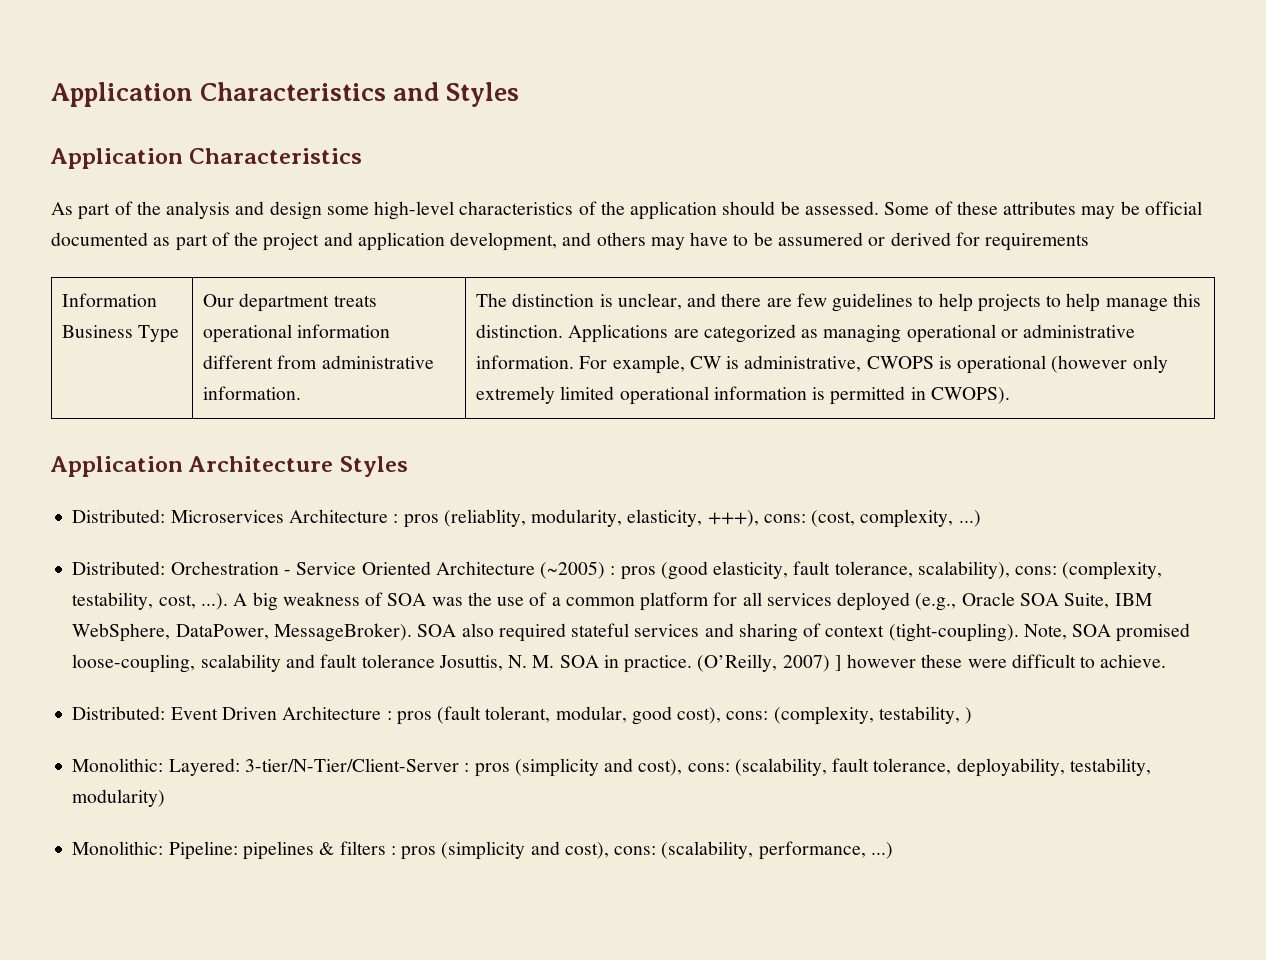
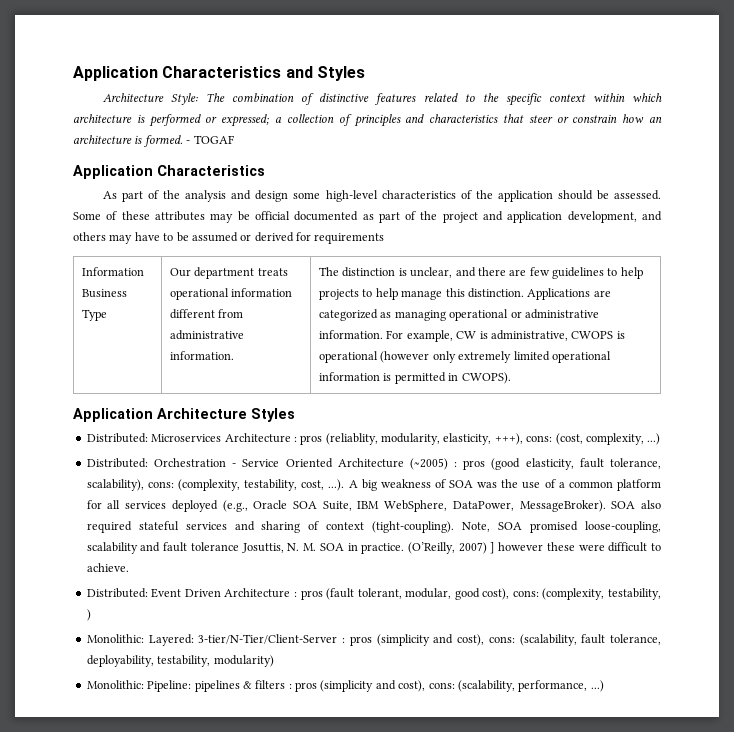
(520, 94) none -> [102,93,662,106] [73,114,662,127] [73,135,234,147] // Architecture Style: The combination of distinctive features related to the specific context within which architecture is performed or expressed; a collection of principles and characteristics that steer or constrain how an architecture is formed. - TOGAF
[777,232,863,246] assumered -> [191,232,238,242] assumed

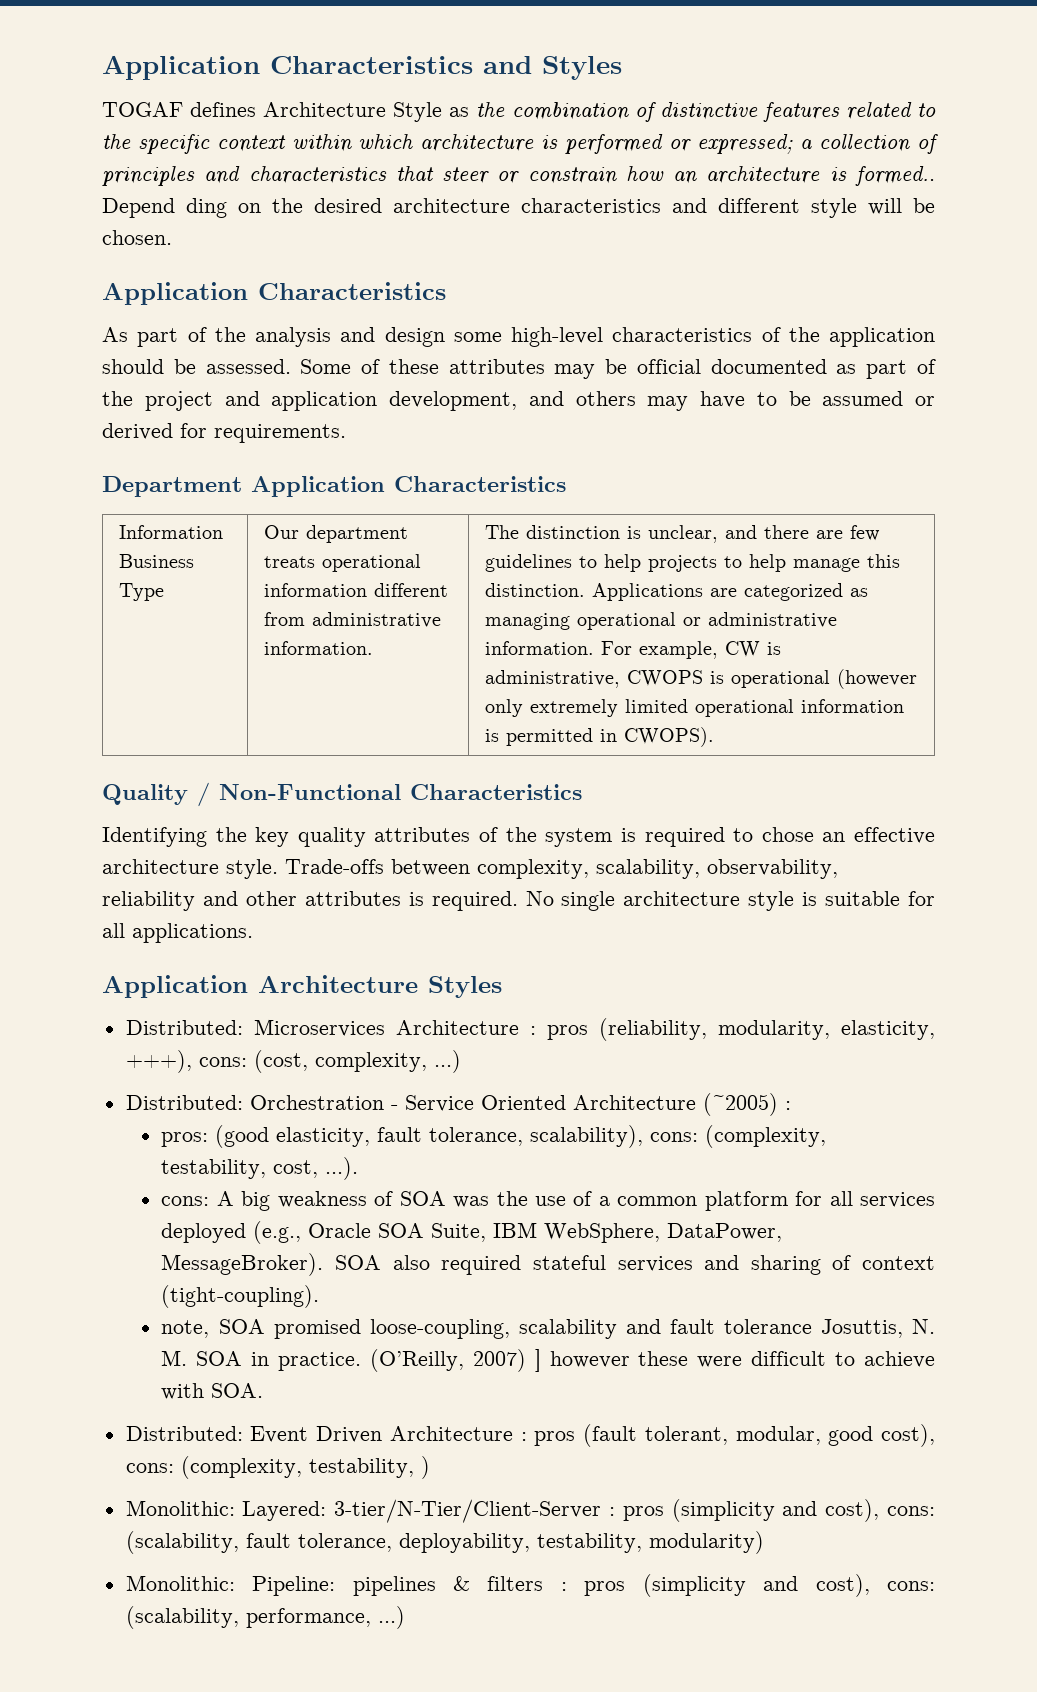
[102,93,226,105] Architecture Style: The -> [102,102,506,122] TOGAF defines Architecture Style as the
[143,135,234,147] formed. - TOGAF -> [854,166,935,186] [102,198,935,218] [102,230,172,245] formed.. Depend ding on the desired architecture characteristics and different style will be chosen.
[314,233,385,244] requirements -> [214,424,346,443] [102,476,566,497] requirements. // Department Application Characteristics
(511, 378) none -> [102,782,582,807] [102,827,936,847] [102,859,838,879] [102,891,935,911] [102,923,253,943] // Quality / Non-Functional Characteristics // Identifying the key quality attributes of the system is required to chose an effective architecture style. Trade-offs between complexity, scalability, observability, reliability and other attributes is required. No single architecture style is suitable for all applications.
[325,433,378,445] (reliablity, -> [598,1018,707,1041] (reliability,
[463,460,486,470] pros -> [161,1132,209,1147] // pros:
(345, 485) none -> [161,1196,210,1206] // cons:
[462,522,491,532] Note, -> [161,1320,210,1338] // note,
[86,563,129,572] achieve. -> [863,1351,935,1368] [161,1383,264,1400] achieve with SOA.

